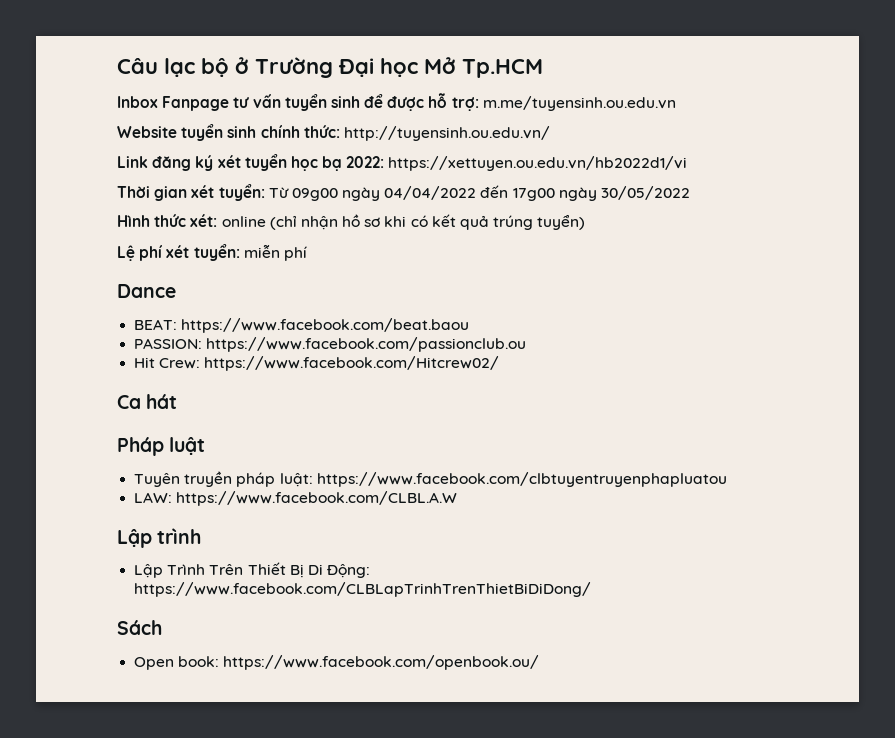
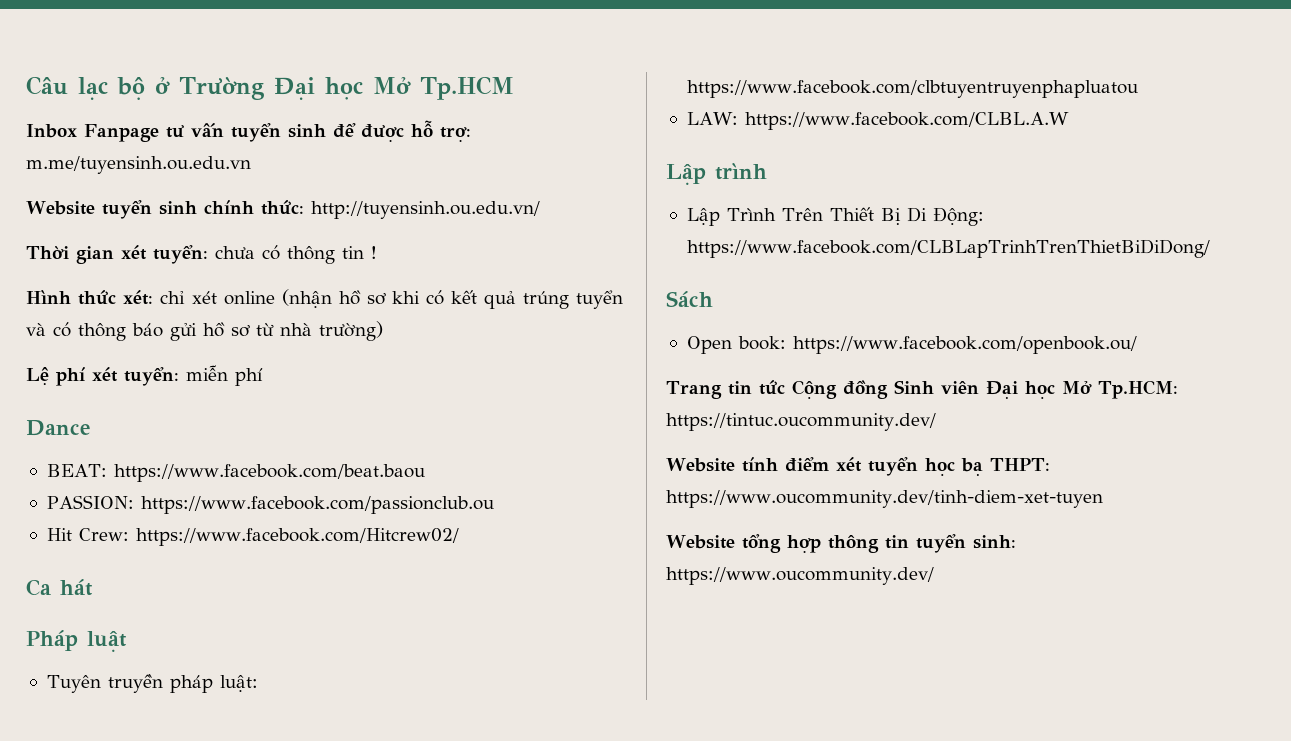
[117,154,688,171] [117,184,691,201] Link đăng ký xét tuyển học bạ 2022: https://xettuyen.ou.edu.vn/hb2022d1/vi // Thời gian xét tuyển: Từ 09g00 ngày 04/04/2022 đến 17g00 ngày 30/05/2022 -> [26,245,377,264] Thời gian xét tuyển: chưa có thông tin !
[221,215,338,230] online (chỉ nhận -> [160,289,332,309] chỉ xét online (nhận
[537,214,586,230] tuyển) -> [576,290,623,309] [26,321,383,341] tuyển và có thông báo gửi hồ sơ từ nhà trường)
(540, 662) none -> [666,380,1178,399] [666,413,936,431] [666,457,1050,476] [666,490,1103,508] [666,534,1016,553] [666,567,934,585] // Trang tin tức Cộng đồng Sinh viên Đại học Mở Tp.HCM: https://tintuc.oucommunity.dev/ // Website tính điểm xét tuyển học bạ THPT: https://www.oucommunity.dev/tinh-diem-xet-tuyen // Website tổng hợp thông tin tuyển sinh: https://www.oucommunity.dev/

